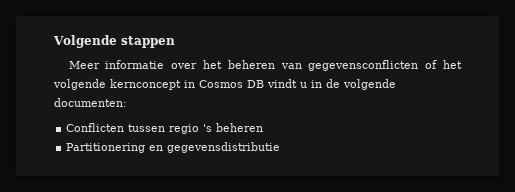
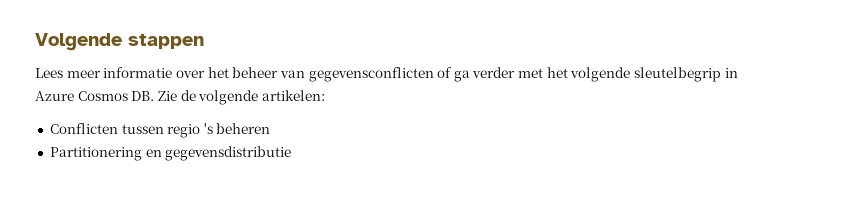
[68,61,100,69] Meer -> [35,68,101,78] Lees meer
[227,60,275,69] beheren -> [232,67,279,78] beheer
[443,60,462,69] [53,79,322,90] het volgende kernconcept in Cosmos DB vindt u in -> [453,67,738,82] [35,91,177,101] ga verder met het volgende sleutelbegrip in Azure Cosmos DB. Zie
[54,98,127,107] documenten: -> [261,90,325,101] artikelen:

